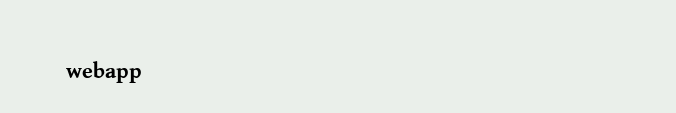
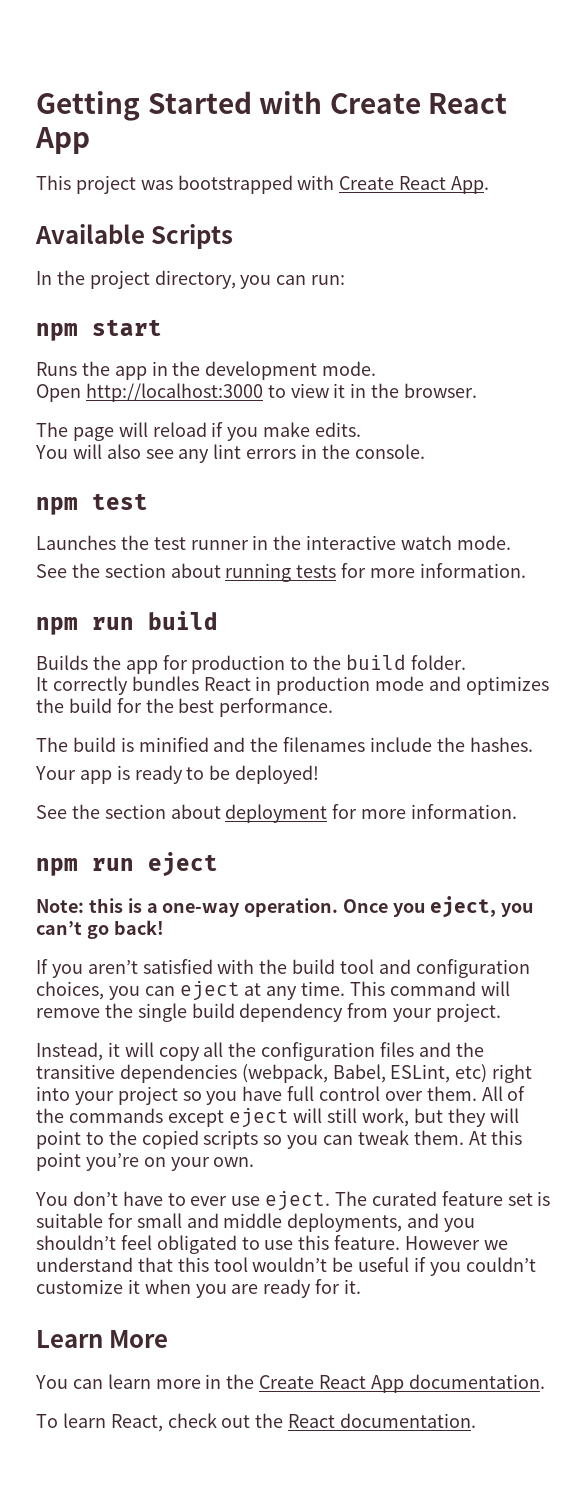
[66,61,142,83] webapp -> [36,91,508,121] [35,127,90,154] [36,175,490,194] [35,224,234,249] [36,270,346,289] [36,319,162,341] [36,361,377,380] [36,383,478,402] [36,422,362,441] [35,444,425,463] [36,493,148,515] [36,535,511,550] [36,563,526,582] [36,611,218,635] [36,654,466,674] [36,676,549,695] [36,698,334,717] [36,737,533,752] [35,765,320,784] [36,804,518,823] [36,852,218,877] [36,896,533,918] [36,920,164,939] [36,959,530,978] [36,981,510,1001] [36,1003,502,1022] [36,1042,484,1061] [36,1064,533,1083] [36,1086,526,1105] [36,1108,519,1128] [36,1130,523,1149] [36,1152,255,1171] [35,1191,551,1211] [36,1213,476,1232] [36,1235,508,1254] [36,1257,536,1276] [36,1279,362,1298] [36,1330,169,1348] [35,1374,545,1393] [36,1413,477,1432] Getting Started with Create React App // This project was bootstrapped with Create React App. // Available Scripts // In the project directory, you can run: // npm start // Runs the app in the development mode. // Open http://localhost:3000 to view it in the browser. // The page will reload if you make edits. // You will also see any lint errors in the console. // npm test // Launches the test runner in the interactive watch mode. // See the section about running tests for more information. // npm run build // Builds the app for production to the build folder. // It correctly bundles React in production mode and optimizes the build for the best performance. // The build is minified and the filenames include the hashes. // Your app is ready to be deployed! // See the section about deployment for more information. // npm run eject // Note: this is a one-way operation. Once you eject, you can’t go back! // If you aren’t satisfied with the build tool and configuration choices, you can eject at any time. This command will remove the single build dependency from your project. // Instead, it will copy all the configuration files and the transitive dependencies (webpack, Babel, ESLint, etc) right into your project so you have full control over them. All of the commands except eject will still work, but they will point to the copied scripts so you can tweak them. At this point you’re on your own. // You don’t have to ever use eject. The curated feature set is suitable for small and middle deployments, and you shouldn’t feel obligated to use this feature. However we understand that this tool wouldn’t be useful if you couldn’t customize it when you are ready for it. // Learn More // You can learn more in the Create React App documentation. // To learn React, check out the React documentation.

